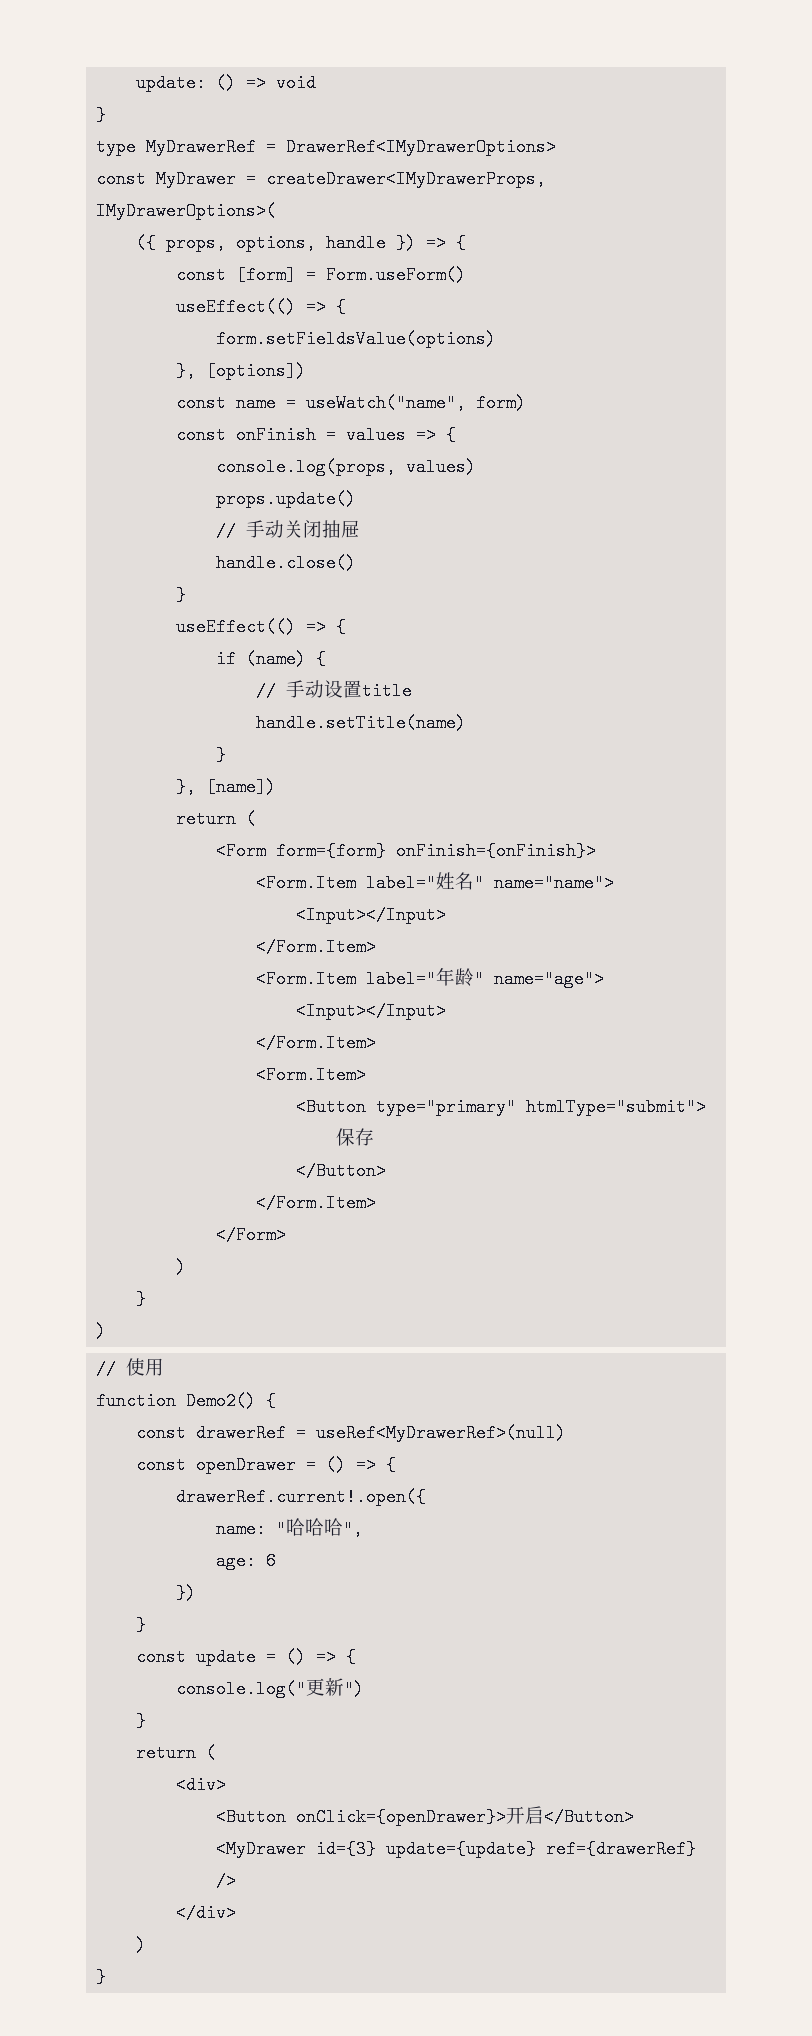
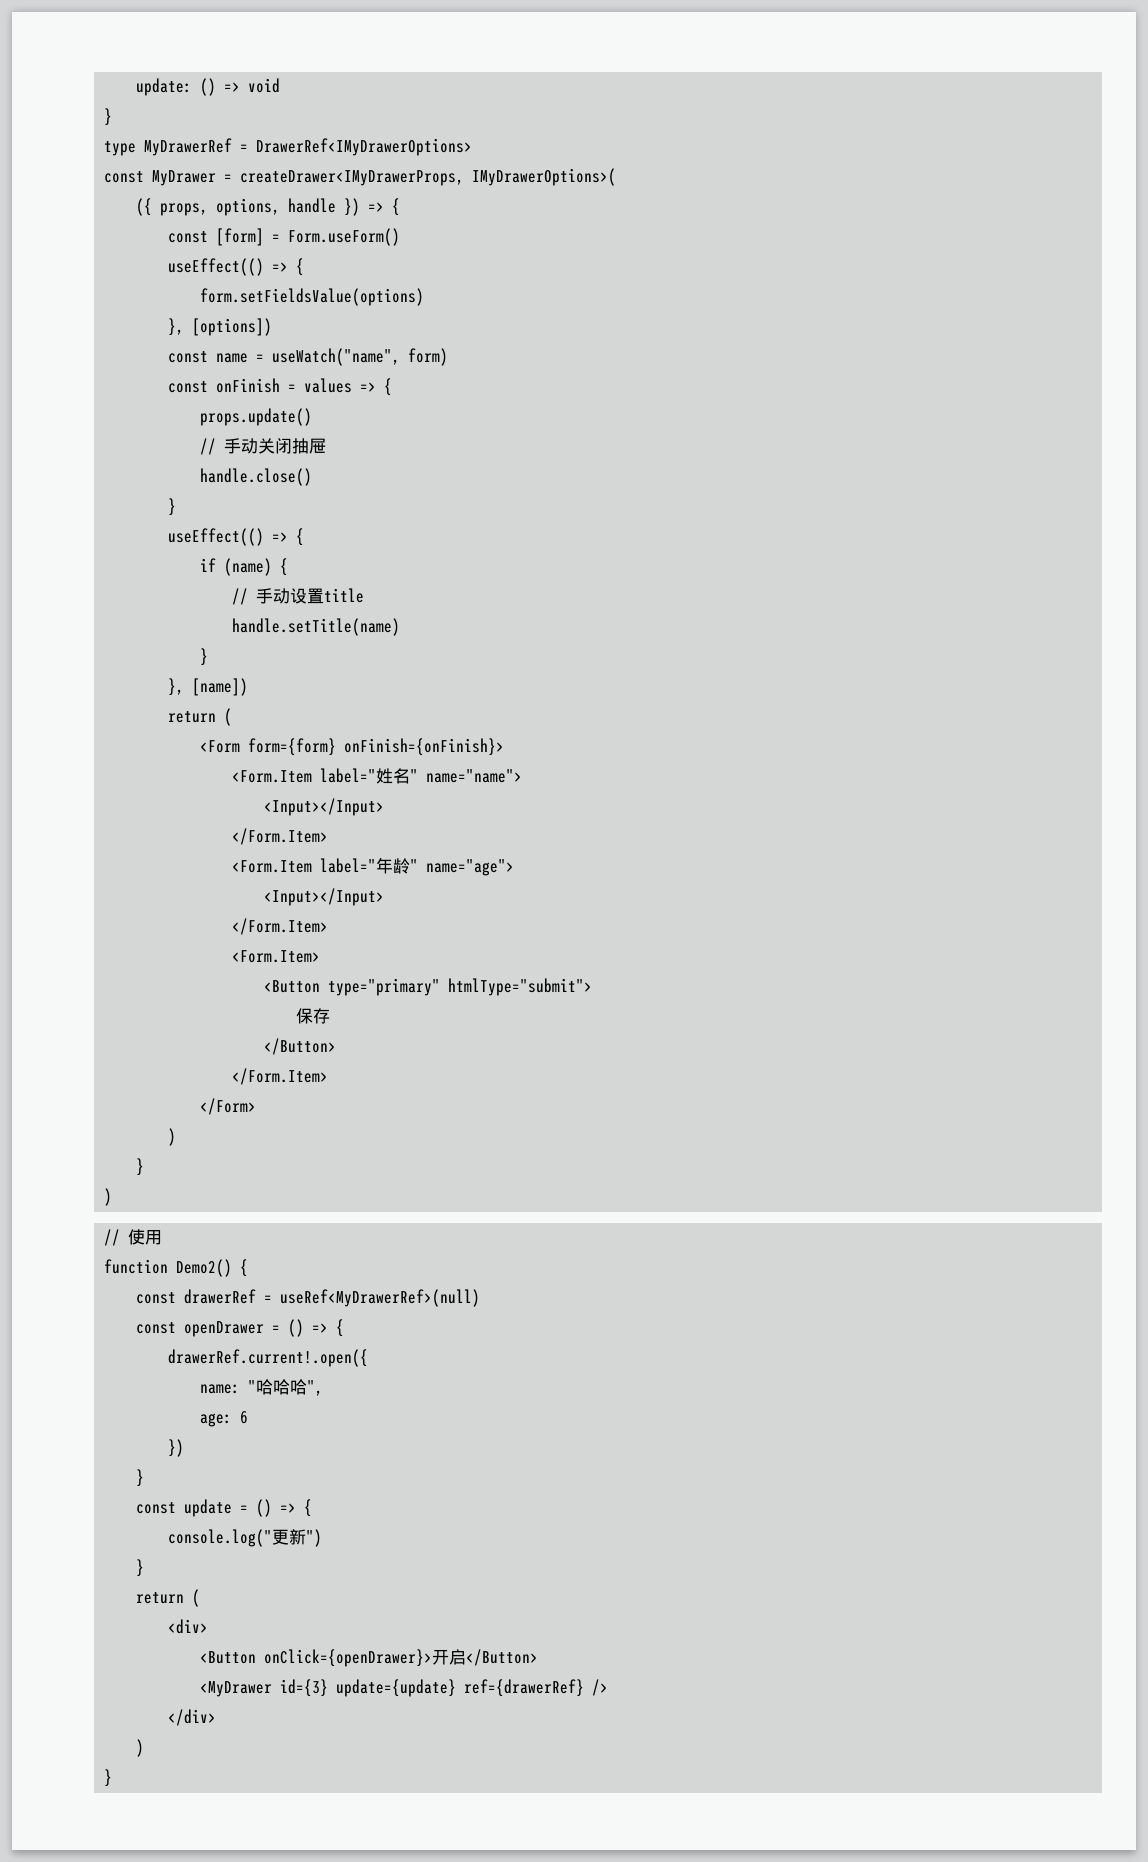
[215,458,476,476] // console.log(props, values) -> (393, 387) none

